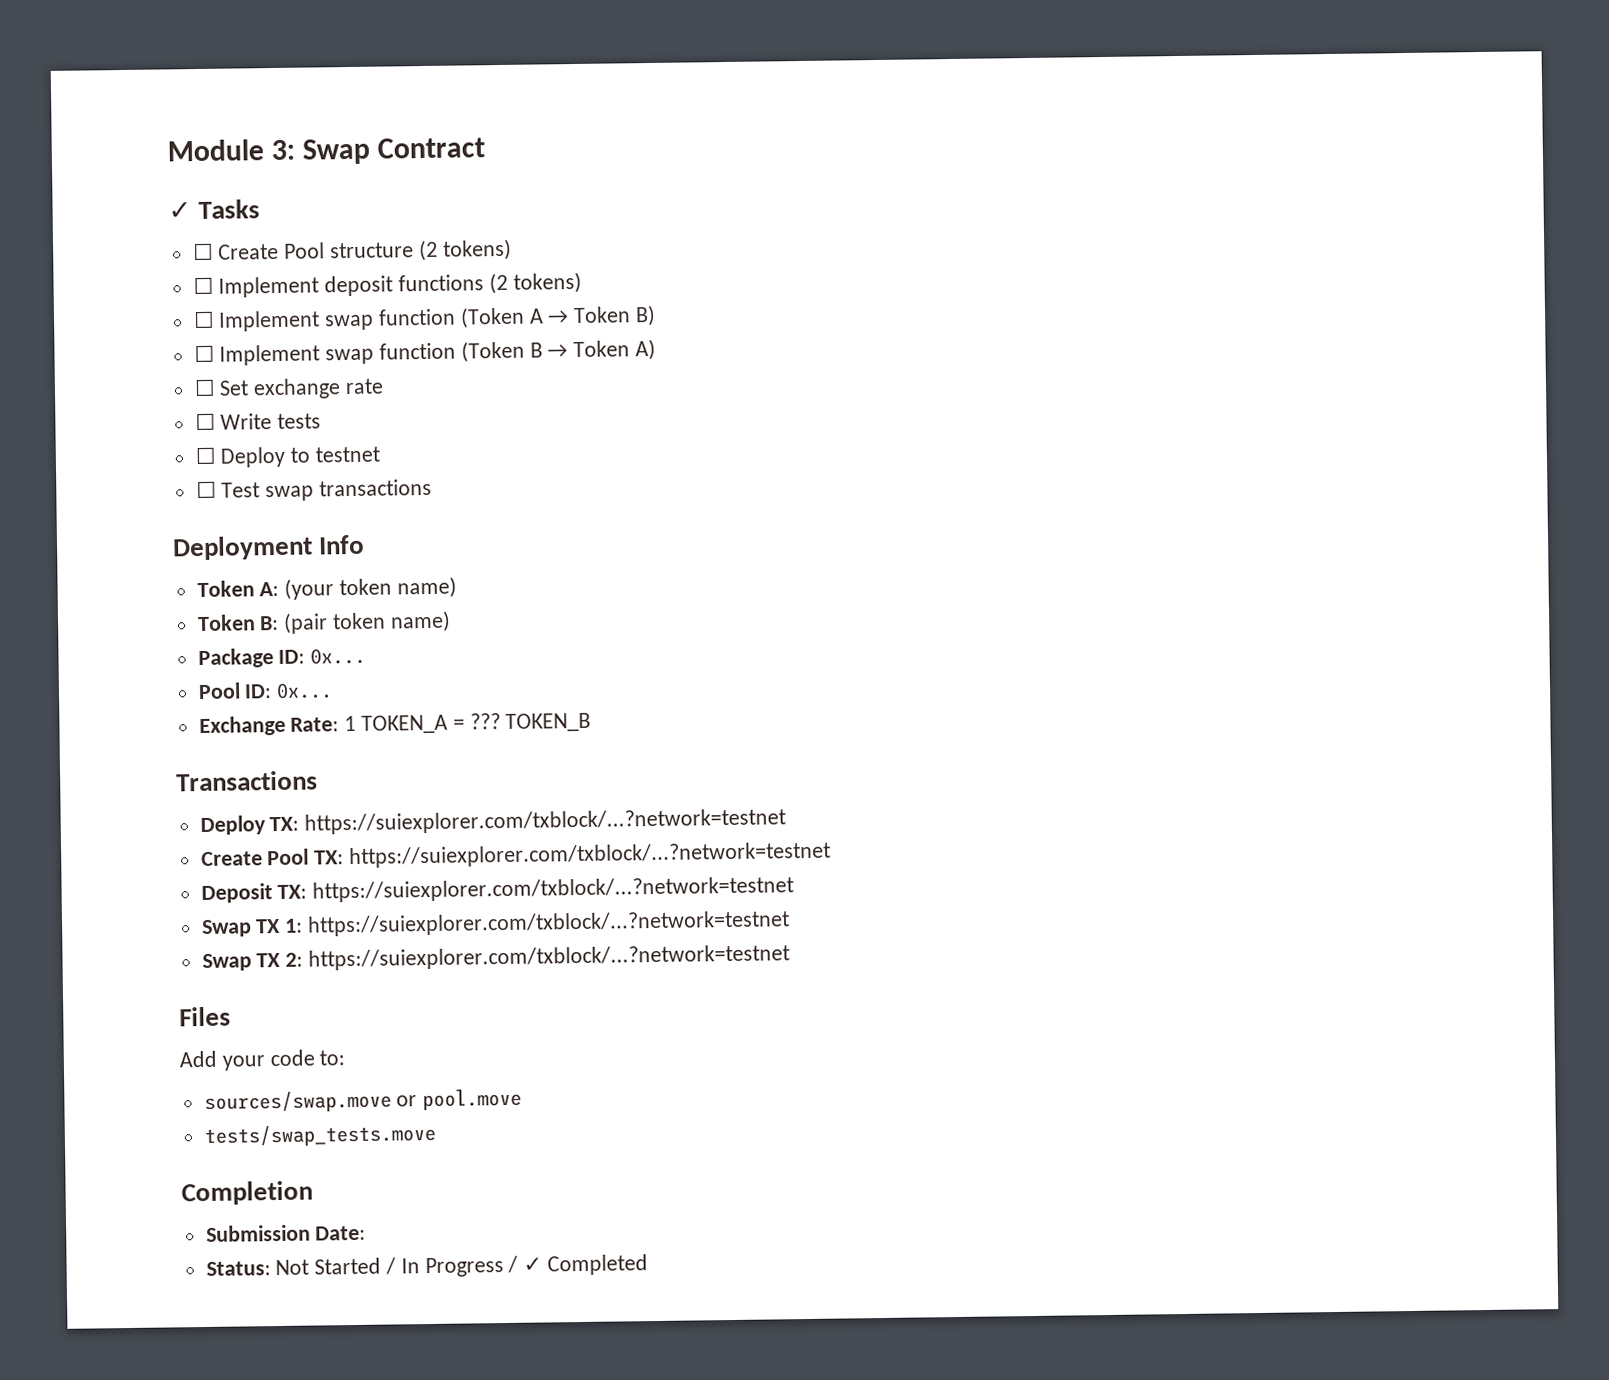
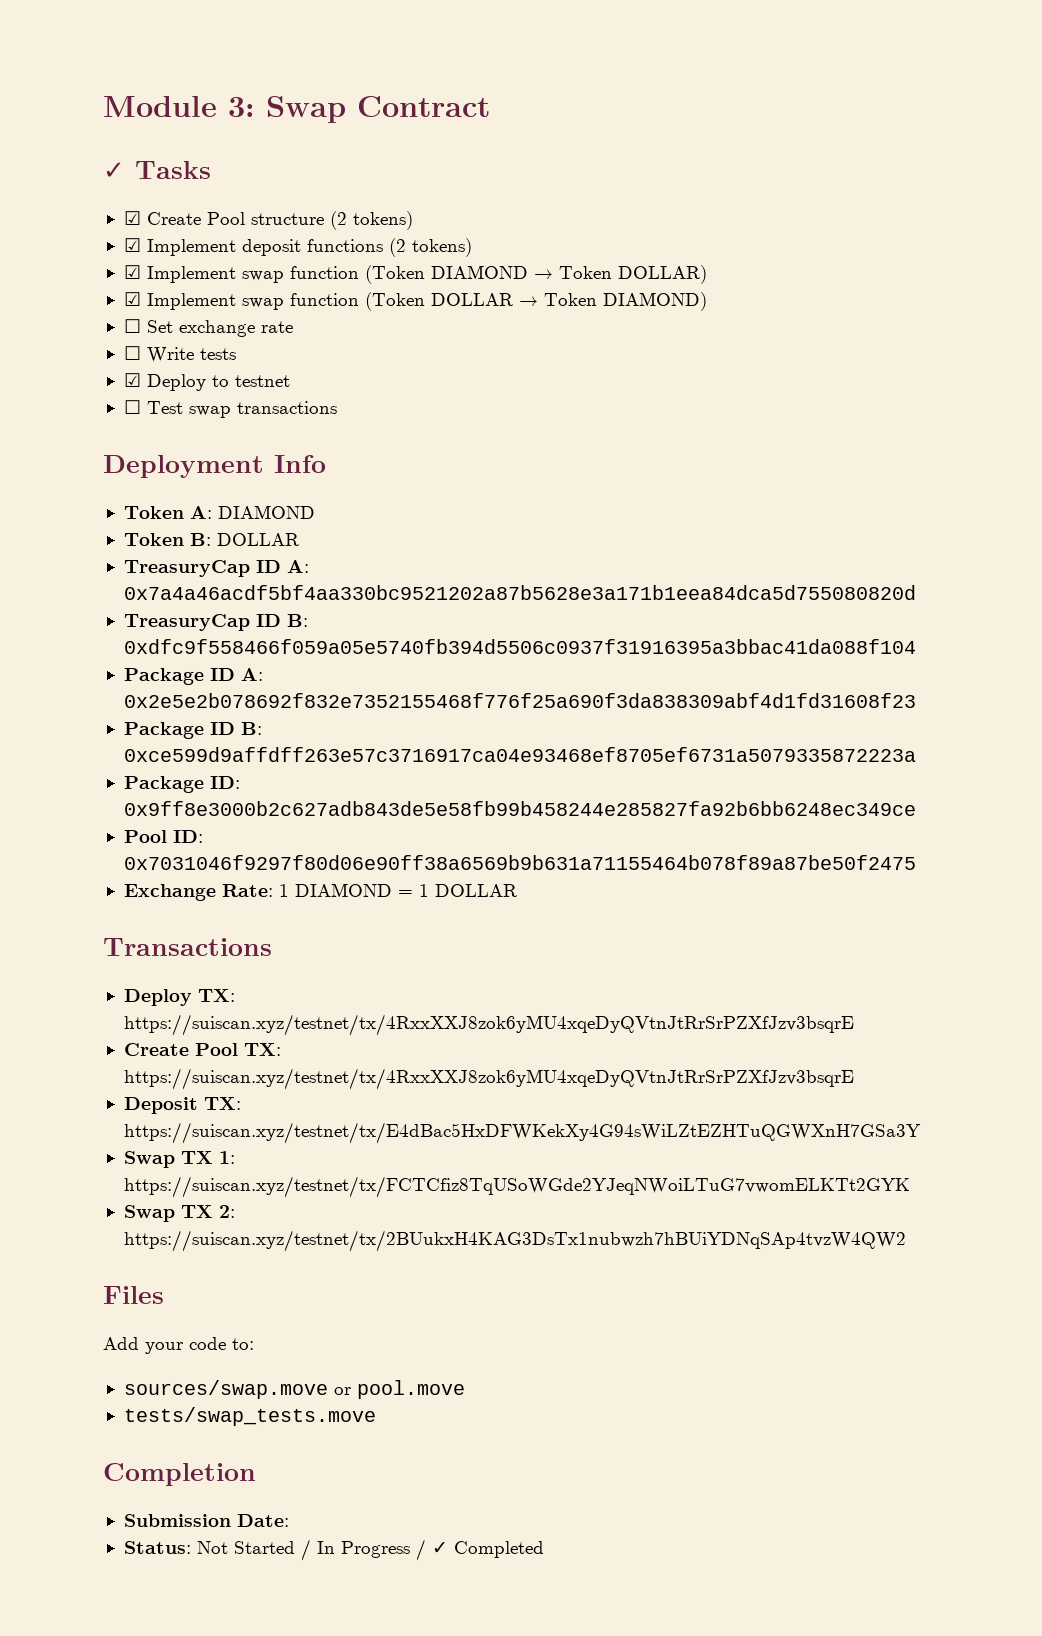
[192,242,214,261] ☐ -> [123,211,141,225] ☑
[192,276,214,295] ☐ -> [123,238,141,252] ☑
[192,304,657,332] [193,338,657,366] ☐ Implement swap function (Token A → Token B) // ☐ Implement swap function (Token B → Token A) -> [123,265,707,284] [123,292,707,311] ☑ Implement swap function (Token DIAMOND → Token DOLLAR) // ☑ Implement swap function (Token DOLLAR → Token DIAMOND)
[194,446,216,465] ☐ -> [123,373,141,387] ☑
[284,576,457,600] (your token name) -> [217,505,315,519] DIAMOND
[283,610,451,634] (pair token name) -> [216,533,299,546] [123,560,309,577] [123,585,916,600] [123,614,308,631] [123,639,916,654] [123,668,263,685] [123,693,916,708] [123,722,262,739] [123,747,916,762] DOLLAR // TreasuryCap ID A: 0x7a4a46acdf5bf4aa330bc9521202a87b5628e3a171b1eea84dca5d755080820d // TreasuryCap ID B: 0xdfc9f558466f059a05e5740fb394d5506c0937f31916395a3bbac41da088f104 // Package ID A: 0x2e5e2b078692f832e7352155468f776f25a690f3da838309abf4d1fd31608f23 // Package ID B: 0xce599d9affdff263e57c3716917ca04e93468ef8705ef6731a5079335872223a
[310,647,367,665] 0x... -> [123,801,916,816] 0x9ff8e3000b2c627adb843de5e58fb99b458244e285827fa92b6bb6248ec349ce
[276,682,334,699] 0x... -> [123,855,916,870] 0x7031046f9297f80d06e90ff38a6569b9b631a71155464b078f89a87be50f2475
[361,712,592,734] TOKEN_A = ??? TOKEN_B -> [294,883,517,897] DIAMOND = 1 DOLLAR
[304,808,787,835] https://suiexplorer.com/txblock/...?network=testnet -> [123,1014,854,1036] https://suiscan.xyz/testnet/tx/4RxxXXJ8zok6yMU4xqeDyQVtnJtRrSrPZXfJzv3bsqrE
[349,841,832,869] https://suiexplorer.com/txblock/...?network=testnet -> [123,1068,854,1090] https://suiscan.xyz/testnet/tx/4RxxXXJ8zok6yMU4xqeDyQVtnJtRrSrPZXfJzv3bsqrE
[312,876,795,903] https://suiexplorer.com/txblock/...?network=testnet -> [123,1122,921,1144] https://suiscan.xyz/testnet/tx/E4dBac5HxDFWKekXy4G94sWiLZtEZHTuQGWXnH7GSa3Y
[307,910,791,937] https://suiexplorer.com/txblock/...?network=testnet -> [123,1176,910,1198] https://suiscan.xyz/testnet/tx/FCTCfiz8TqUSoWGde2YJeqNWoiLTuG7vwomELKTt2GYK
[308,944,791,971] https://suiexplorer.com/txblock/...?network=testnet -> [123,1230,906,1252] https://suiscan.xyz/testnet/tx/2BUukxH4KAG3DsTx1nubwzh7hBUiYDNqSAp4tvzW4QW2

